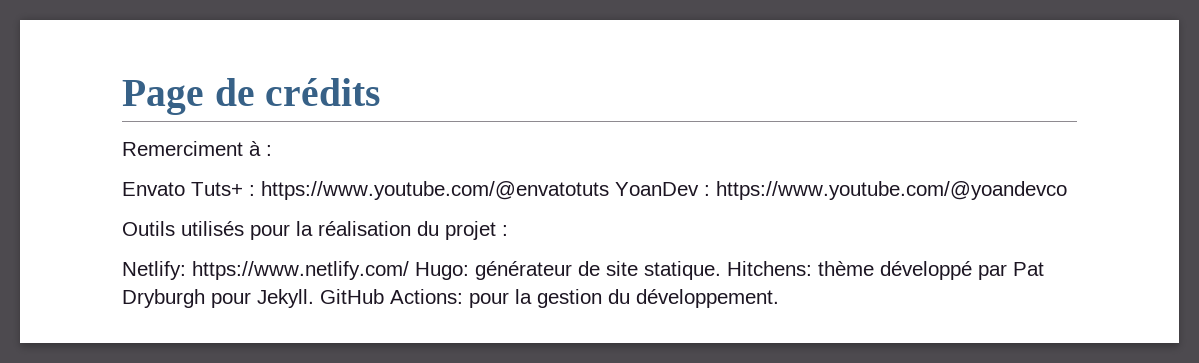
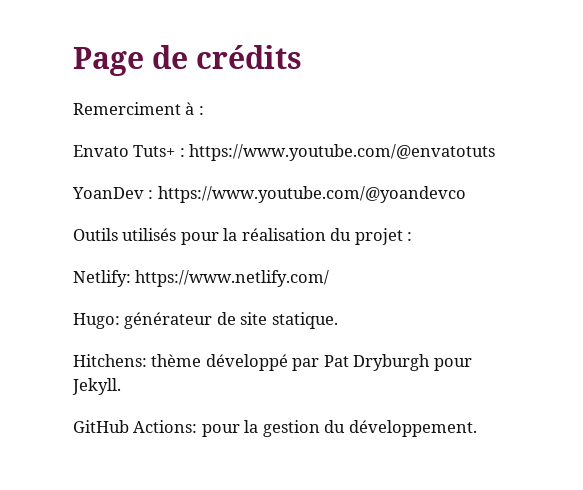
(609, 190) none -> (496, 152) //
(409, 270) none -> (330, 278) //
(721, 270) none -> (338, 320) //
(314, 298) none -> (121, 386) //

